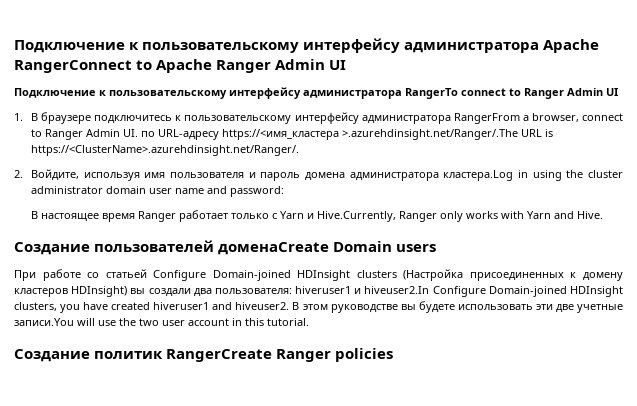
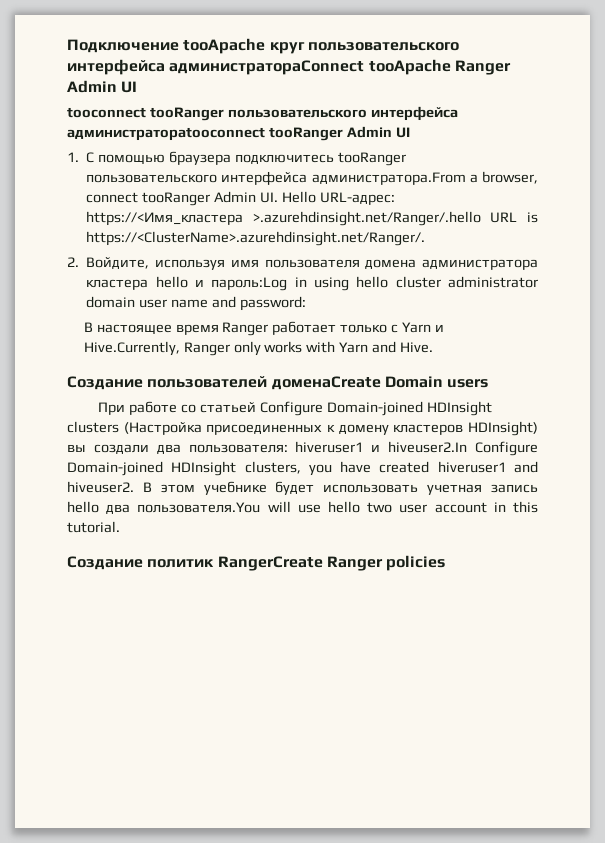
[14,38,600,53] [14,59,347,73] [14,87,618,99] [14,112,624,124] [31,129,519,140] Подключение к пользовательскому интерфейсу администратора Apache RangerConnect to Apache Ranger Admin UI // Подключение к пользовательскому интерфейсу администратора RangerTo connect to Ranger Admin UI // 1. В браузере подключитесь к пользовательскому интерфейсу администратора RangerFrom a browser, connect to Ranger Admin UI. по URL-адресу https://<имя_кластера >.azurehdinsight.net/Ranger/.The -> [67,38,459,54] [67,59,511,75] [67,80,138,93] [67,106,458,121] [67,126,410,141] [67,151,406,166] [86,171,538,185] [86,191,395,206] [86,211,481,226] Подключение tooApache круг пользовательского интерфейса администратораConnect tooApache Ranger Admin UI // tooconnect tooRanger пользовательского интерфейса администратораtooconnect tooRanger Admin UI // 1. С помощью браузера подключитесь tooRanger пользовательского интерфейса администратора.From a browser, connect tooRanger Admin UI. Hello URL-адрес: https://<Имя_кластера >.azurehdinsight.net/Ranger/.hello
[248,170,514,181] и пароль домена администратора кластера.Log -> [365,259,538,270] [86,276,288,291] домена администратора кластера hello и пароль:Log
[566,170,584,178] the -> [356,276,389,288] hello
[330,301,624,313] [14,318,74,326] руководстве вы будете использовать эти две учетные записи.You -> [203,481,538,495] [67,501,261,514] учебнике будет использовать учетная запись hello два пользователя.You
[119,318,136,326] the -> [328,501,360,513] hello

